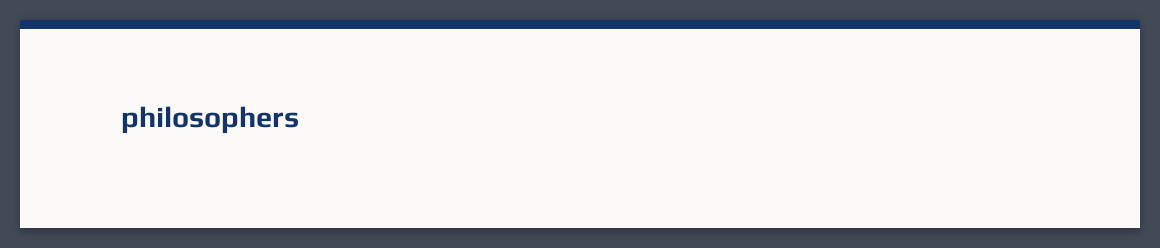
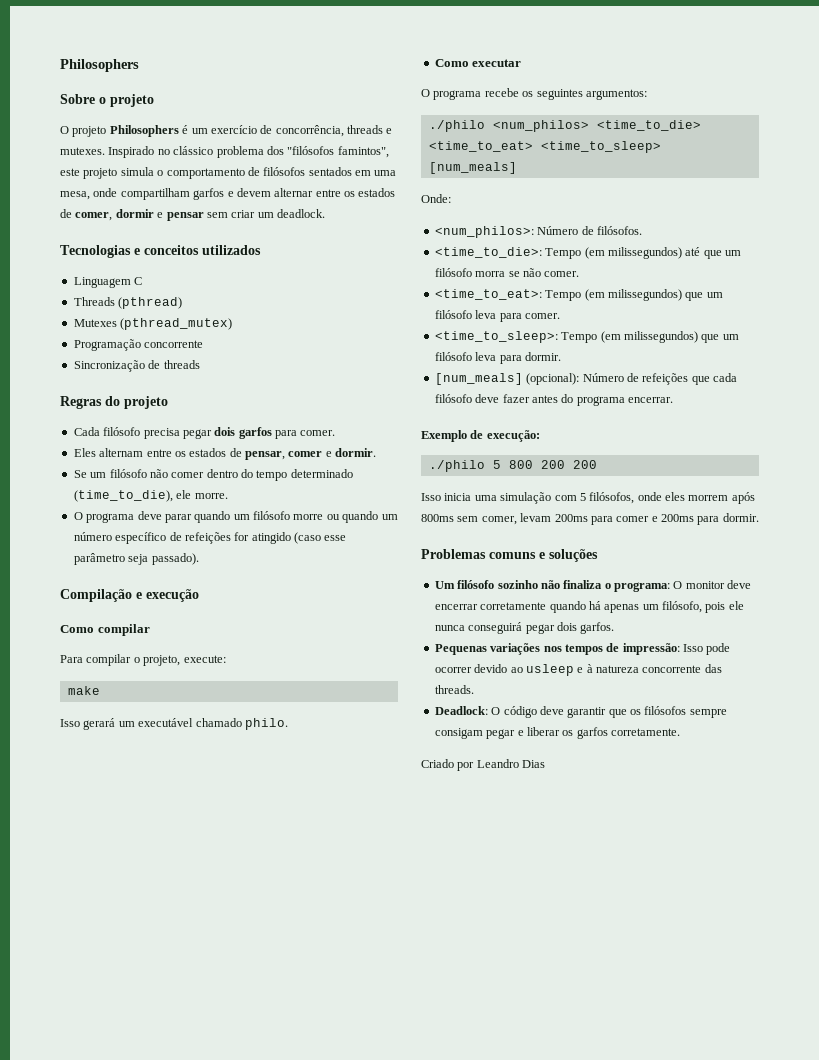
[121,106,299,134] philosophers -> [60,59,139,72] [60,94,154,107] [60,125,393,137] [60,146,389,158] [60,167,397,179] [60,188,396,200] [60,209,325,221] [60,245,261,258] [73,277,143,288] [73,297,183,309] [73,318,233,330] [73,339,204,351] [73,360,200,372] [60,396,168,409] [73,427,336,439] [73,448,377,460] [73,469,353,481] [73,490,228,502] [73,511,398,523] [73,532,347,544] [73,553,199,565] [60,589,199,602] [60,624,150,636] [60,654,226,666] [67,686,100,695] [60,718,288,730] [434,59,522,67] [421,88,647,100] [428,120,701,132] [428,141,661,153] [428,162,517,174] [421,194,451,203] [434,226,642,238] [434,247,741,259] [434,268,580,277] [434,289,723,301] [434,310,560,322] [434,331,739,343] [434,352,561,364] [434,373,737,385] [434,394,673,406] [421,430,540,442] [428,460,597,472] [421,492,755,504] [421,513,759,525] [421,549,598,562] [434,580,752,592] [434,601,744,613] [434,622,615,634] [434,643,731,655] [434,664,722,676] [434,685,474,694] [434,706,727,718] [434,727,680,739] [421,759,546,771] Philosophers // Sobre o projeto // O projeto Philosophers é um exercício de concorrência, threads e mutexes. Inspirado no clássico problema dos "filósofos famintos", este projeto simula o comportamento de filósofos sentados em uma mesa, onde compartilham garfos e devem alternar entre os estados de comer, dormir e pensar sem criar um deadlock. // Tecnologias e conceitos utilizados // Linguagem C // Threads (pthread) // Mutexes (pthread_mutex) // Programação concorrente // Sincronização de threads // Regras do projeto // Cada filósofo precisa pegar dois garfos para comer. // Eles alternam entre os estados de pensar, comer e dormir. // Se um filósofo não comer dentro do tempo determinado (time_to_die), ele morre. // O programa deve parar quando um filósofo morre ou quando um número específico de refeições for atingido (caso esse parâmetro seja passado). // Compilação e execução // Como compilar // Para compilar o projeto, execute: // make // Isso gerará um executável chamado philo. // Como executar // O programa recebe os seguintes argumentos: // ./philo <num_philos> <time_to_die> <time_to_eat> <time_to_sleep> [num_meals] // Onde: // <num_philos>: Número de filósofos. // <time_to_die>: Tempo (em milissegundos) até que um filósofo morra se não comer. // <time_to_eat>: Tempo (em milissegundos) que um filósofo leva para comer. // <time_to_sleep>: Tempo (em milissegundos) que um filósofo leva para dormir. // [num_meals] (opcional): Número de refeições que cada filósofo deve fazer antes do programa encerrar. // Exemplo de execução: // ./philo 5 800 200 200 // Isso inicia uma simulação com 5 filósofos, onde eles morrem após 800ms sem comer, levam 200ms para comer e 200ms para dormir. // Problemas comuns e soluções // Um filósofo sozinho não finaliza o programa: O monitor deve encerrar corretamente quando há apenas um filósofo, pois ele nunca conseguirá pegar dois garfos. // Pequenas variações nos tempos de impressão: Isso pode ocorrer devido ao usleep e à natureza concorrente das threads. // Deadlock: O código deve garantir que os filósofos sempre consigam pegar e liberar os garfos corretamente. // Criado por Leandro Dias

